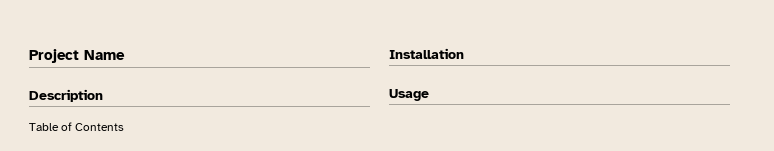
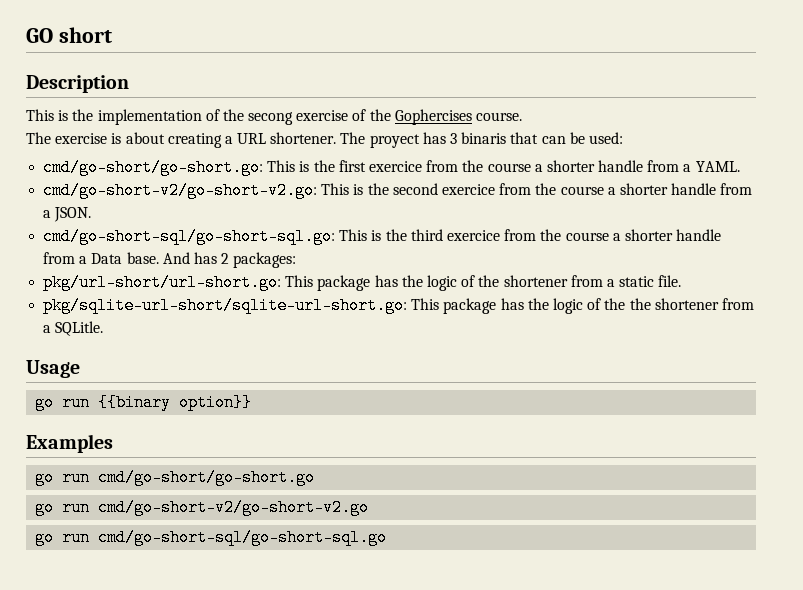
[29,49,125,63] Project Name -> [26,27,112,43] GO short
[29,122,125,131] [389,48,464,59] [389,89,429,101] Table of Contents // Installation // Usage -> [26,109,523,125] [26,132,623,148] [43,159,740,176] [43,182,753,199] [43,207,92,222] [43,228,722,245] [43,252,297,268] [43,274,682,291] [43,297,754,314] [43,321,104,336] [26,360,80,378] [35,394,253,411] [26,434,113,453] [35,469,316,486] [35,499,370,516] [35,529,388,546] This is the implementation of the secong exercise of the Gophercises course. // The exercise is about creating a URL shortener. The proyect has 3 binaris that can be used: // cmd/go-short/go-short.go: This is the first exercice from the course a shorter handle from a YAML. // cmd/go-short-v2/go-short-v2.go: This is the second exercice from the course a shorter handle from a JSON. // cmd/go-short-sql/go-short-sql.go: This is the third exercice from the course a shorter handle from a Data base. And has 2 packages: // pkg/url-short/url-short.go: This package has the logic of the shortener from a static file. // pkg/sqlite-url-short/sqlite-url-short.go: This package has the logic of the the shortener from a SQLitle. // Usage // go run {{binary option}} // Examples // go run cmd/go-short/go-short.go // go run cmd/go-short-v2/go-short-v2.go // go run cmd/go-short-sql/go-short-sql.go

